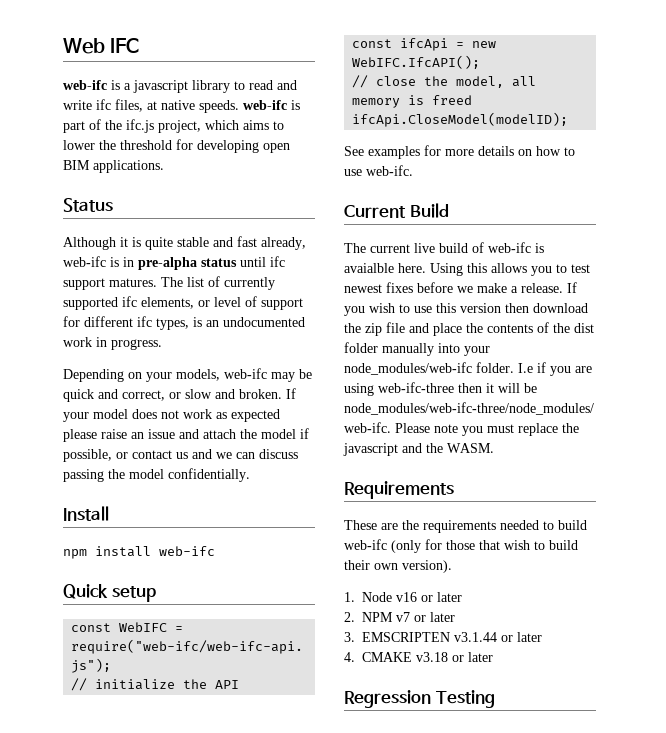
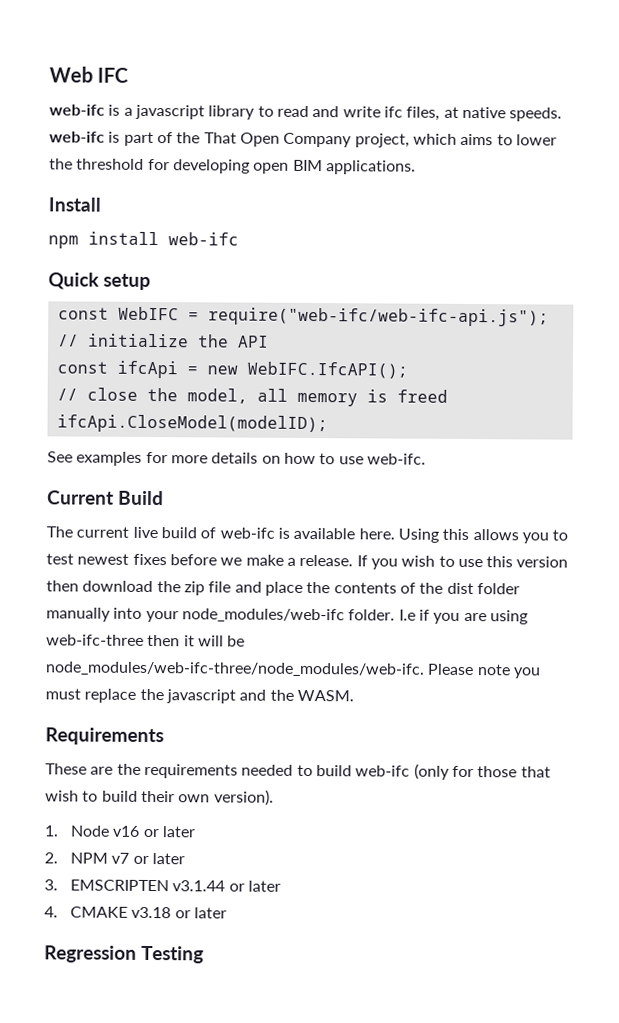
[126,119,154,133] ifc.js -> [203,132,353,148] That Open Company
[63,198,113,212] [63,236,306,250] [63,256,285,270] [63,276,275,290] [63,296,303,310] [63,316,305,330] [63,337,162,350] [63,368,312,382] [63,388,296,402] [63,409,280,422] [63,428,309,442] [63,449,298,462] [63,468,250,482] // Status // Although it is quite stable and fast already, web-ifc is in pre-alpha status until ifc support matures. The list of currently supported ifc elements, or level of support for different ifc types, is an undocumented work in progress. // Depending on your models, web-ifc may be quick and correct, or slow and broken. If your model does not work as expected please raise an issue and attach the model if possible, or contact us and we can discuss passing the model confidentially. -> (416, 167) none
[344,263,394,273] avaialble -> [293,527,356,540] available

